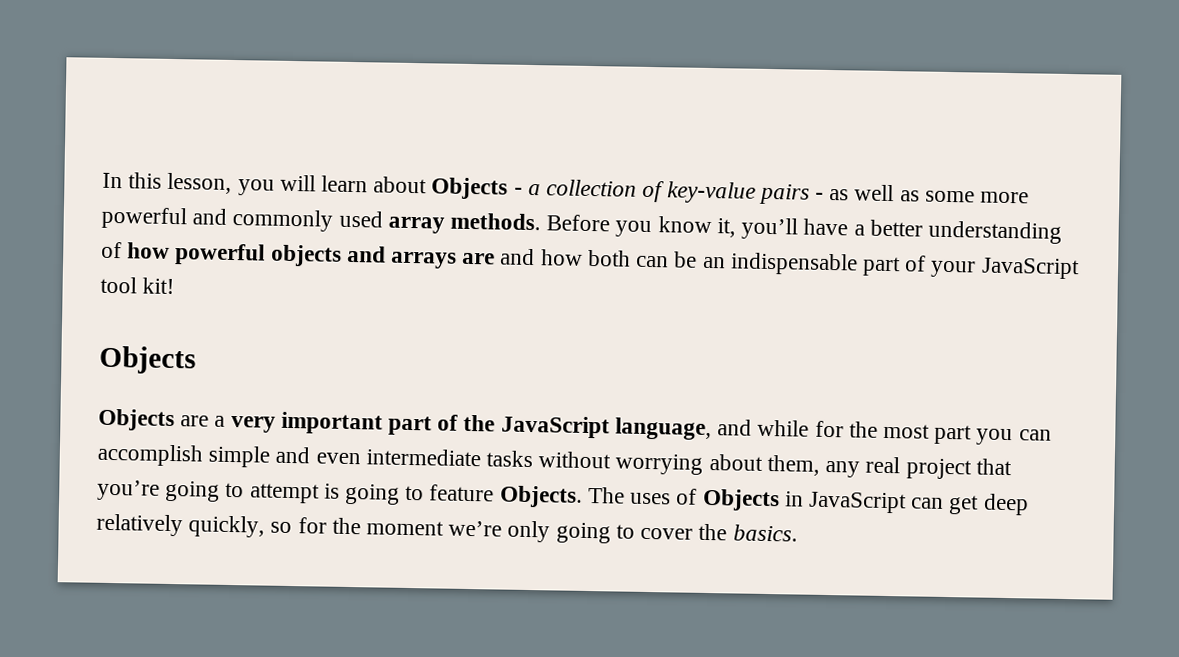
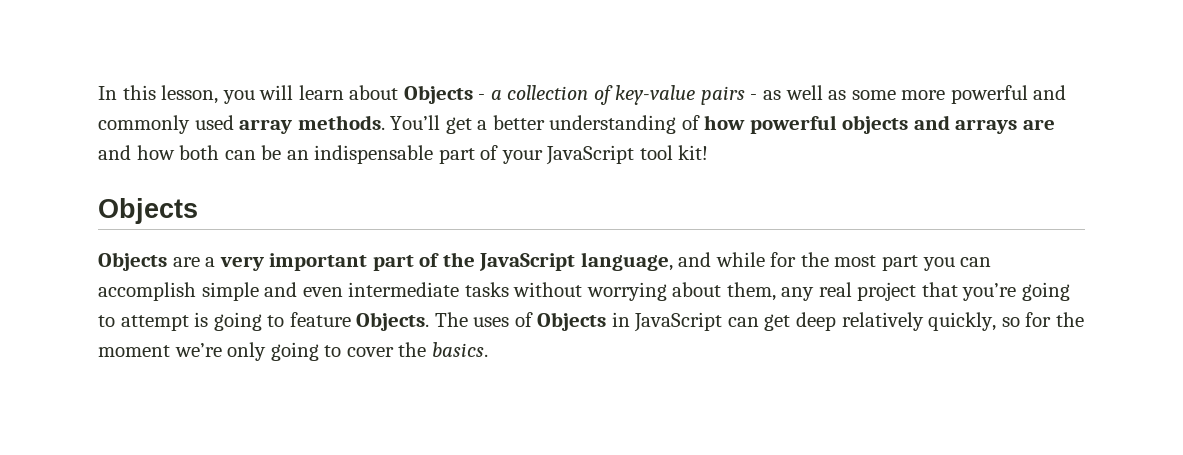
[546,214,849,240] Before you know it, you’ll have -> [390,115,472,134] You’ll get

